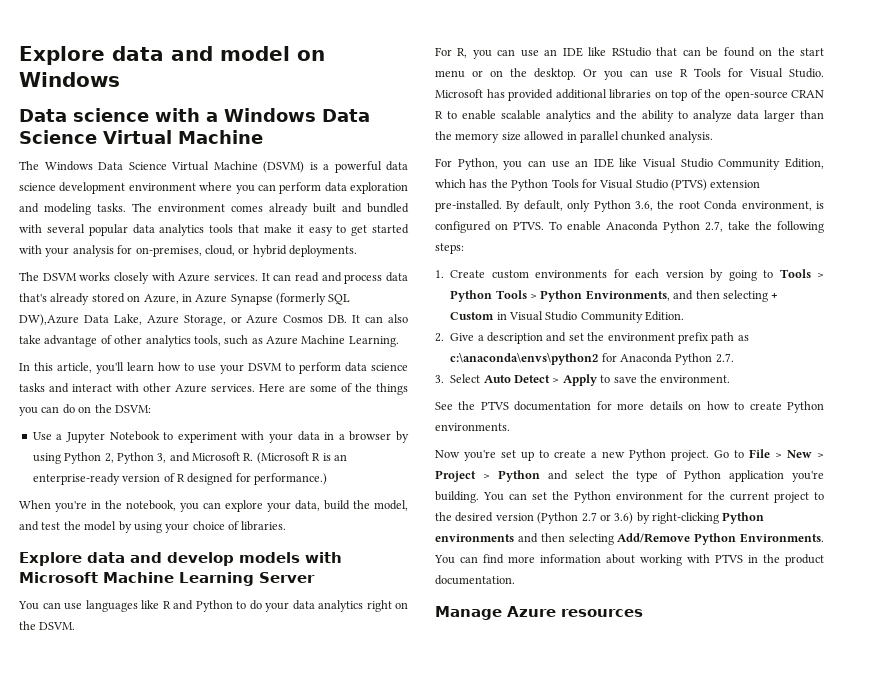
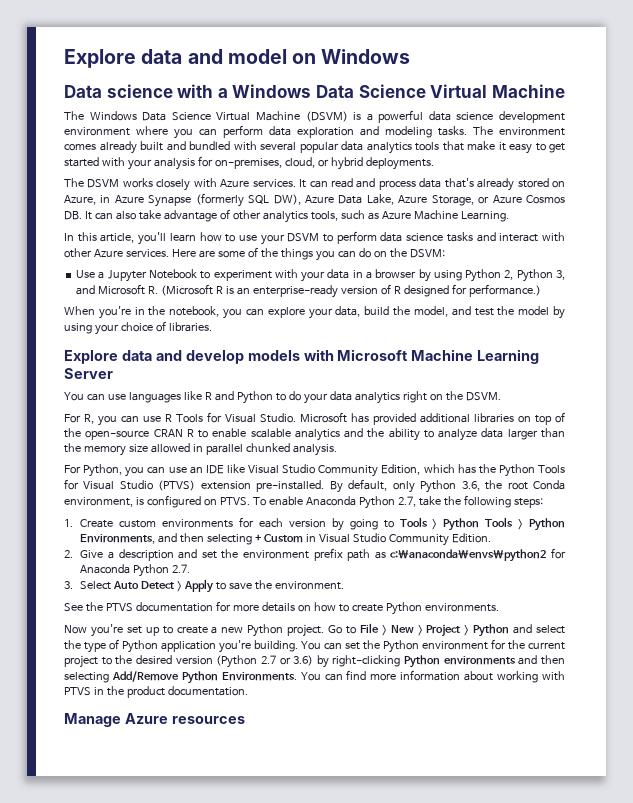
[19,314,79,326] DW),Azure -> [273,194,334,205] DW), Azure
[544,47,824,57] [435,68,673,80] an IDE like RStudio that can be found on the start menu or on the desktop. Or you can use -> (161, 419) none

